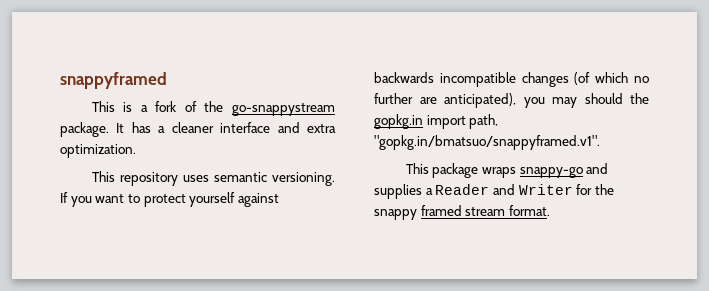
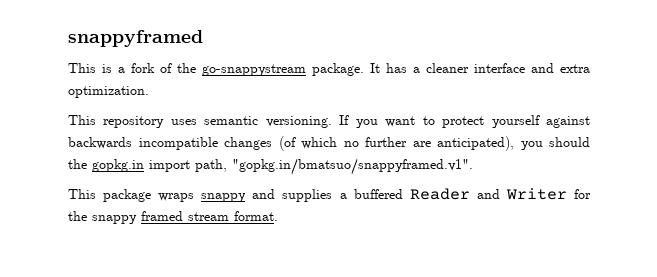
[552,97,577,108] may -> (543, 145) none
[519,167,583,178] snappy-go -> [201,193,247,202] snappy
(433, 191) none -> [353,189,403,199] buffered

